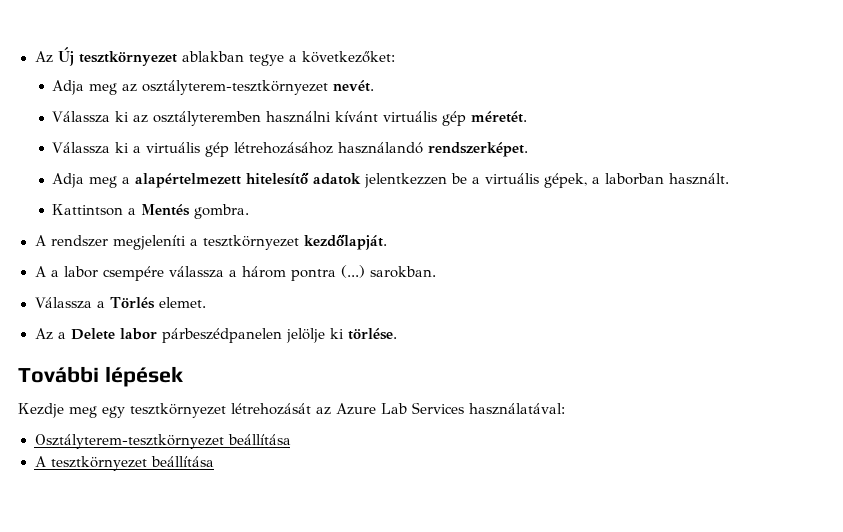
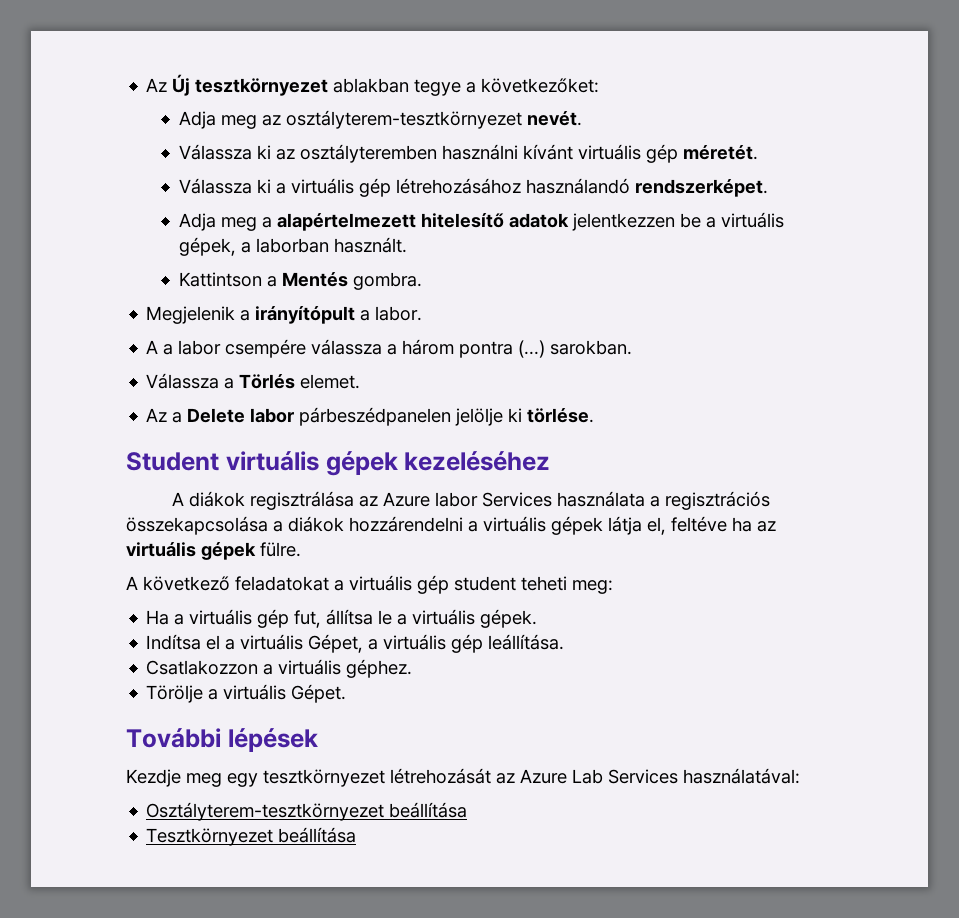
[34,234,387,250] A rendszer megjeleníti a tesztkörnyezet kezdőlapját. -> [146,306,423,324] Megjelenik a irányítópult a labor.
(397, 334) none -> [126,451,551,476] [172,491,771,510] [126,516,776,535] [126,542,301,560] [126,575,613,594] [146,609,538,628] [146,634,565,653] [146,659,413,678] [146,684,347,703] // Student virtuális gépek kezeléséhez // A diákok regisztrálása az Azure labor Services használata a regisztrációs összekapcsolása a diákok hozzárendelni a virtuális gépek látja el, feltéve ha az virtuális gépek fülre. // A következő feladatokat a virtuális gép student teheti meg: // Ha a virtuális gép fut, állítsa le a virtuális gépek. // Indítsa el a virtuális Gépet, a virtuális gép leállítása. // Csatlakozzon a virtuális géphez. // Törölje a virtuális Gépet.
[34,456,147,471] A tesztkörnyezet -> [146,828,274,846] Tesztkörnyezet

